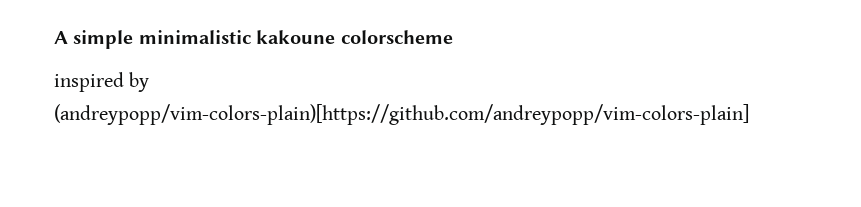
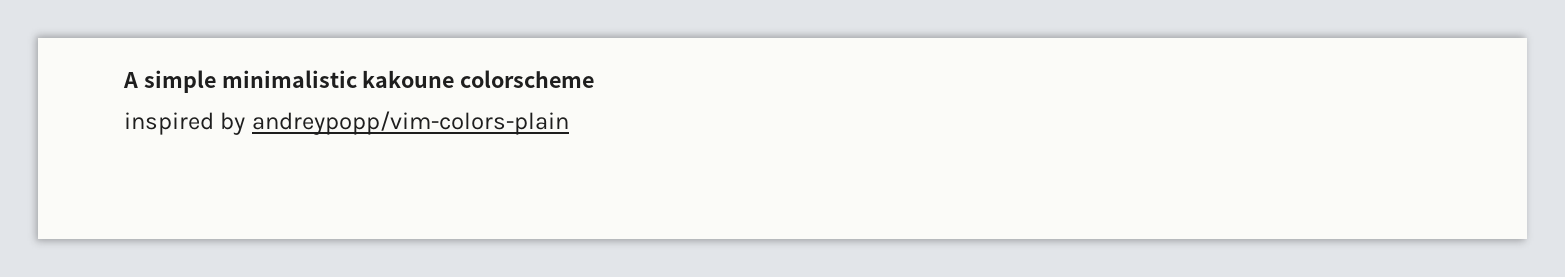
[54,104,749,125] (andreypopp/vim-colors-plain)[https://github.com/andreypopp/vim-colors-plain] -> [251,111,569,135] andreypopp/vim-colors-plain

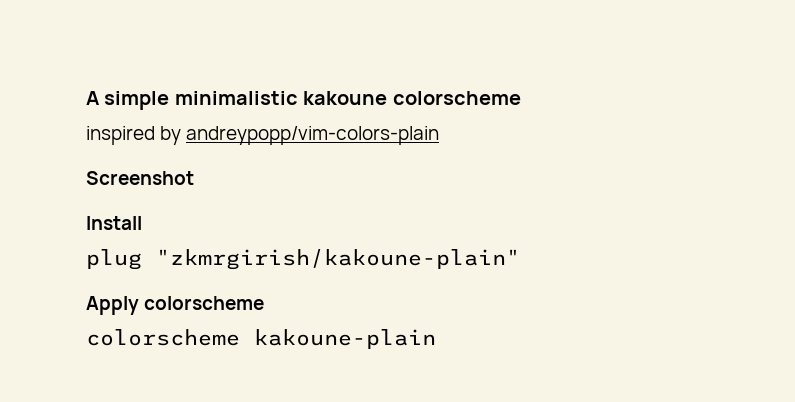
(569, 123) none -> [86,171,194,185] [86,216,142,230] [86,249,520,270] [86,296,265,315] [86,329,436,349] // Screenshot // Install // plug "zkmrgirish/kakoune-plain" // Apply colorscheme // colorscheme kakoune-plain

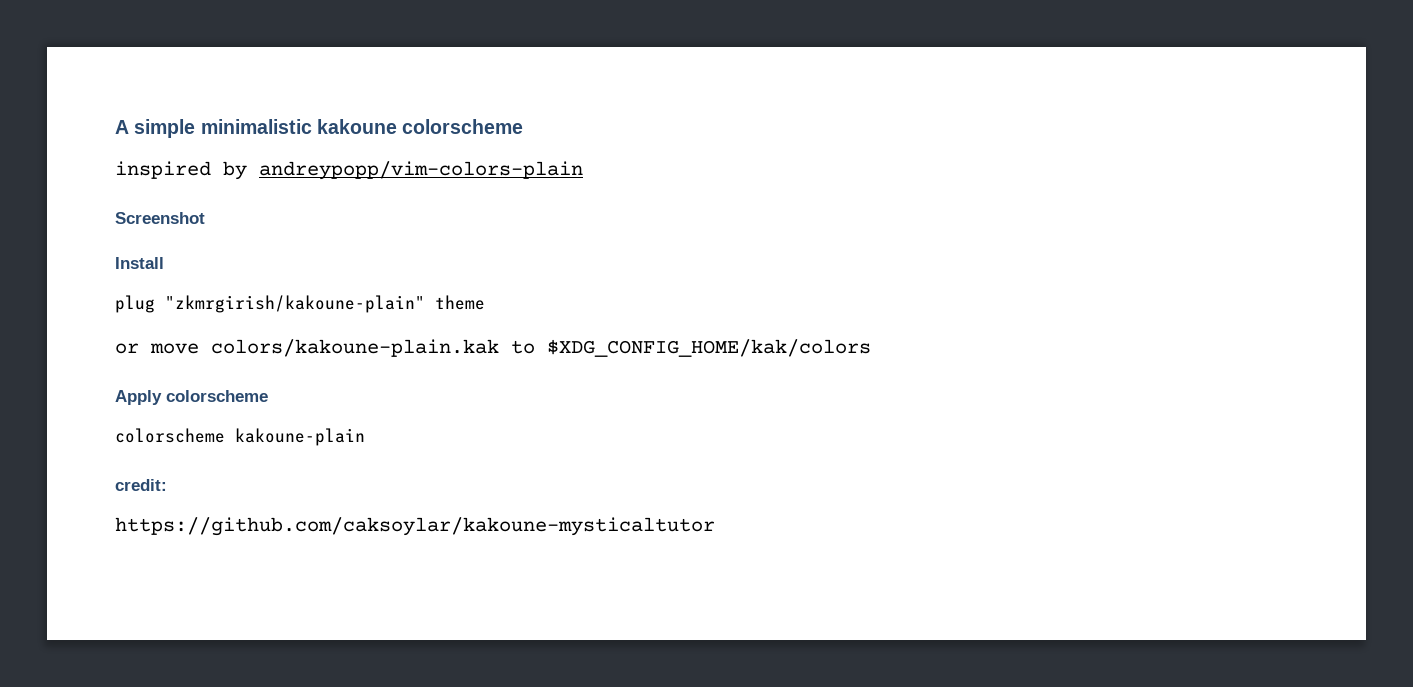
(520, 259) none -> [435,295,485,310] [115,339,871,357] theme // or move colors/kakoune-plain.kak to $XDG_CONFIG_HOME/kak/colors
(436, 339) none -> [115,479,167,491] [115,517,715,536] // credit: // https://github.com/caksoylar/kakoune-mysticaltutor

